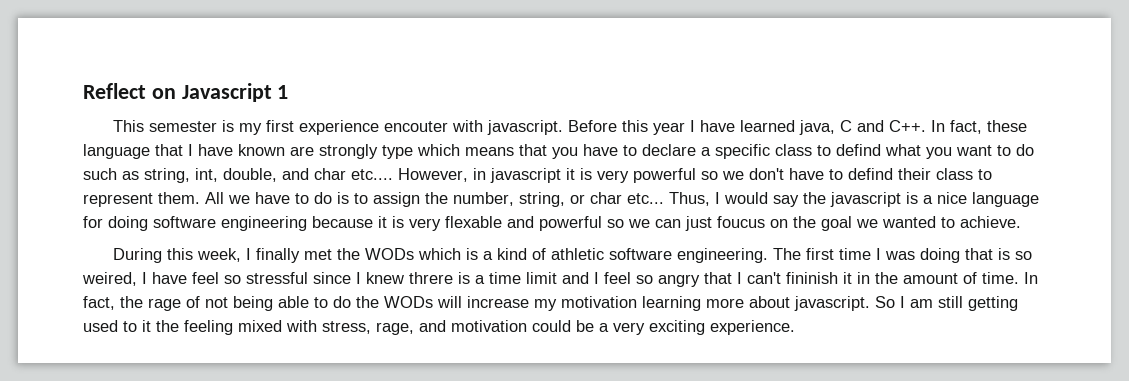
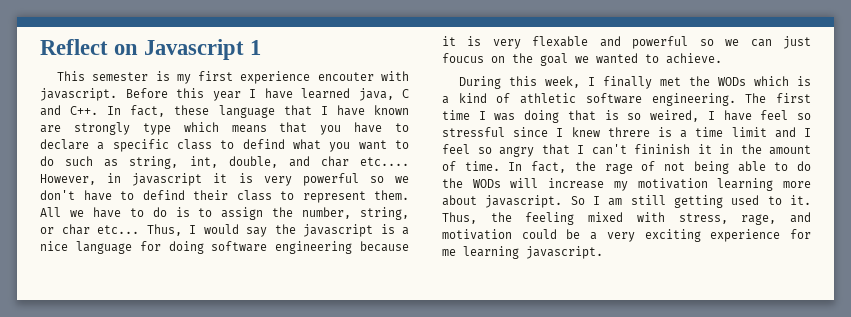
[142,320,151,332] it -> [790,195,811,205] [442,212,477,224] it. Thus,
[710,320,795,335] experience. -> [710,229,811,242] [442,246,603,259] experience for me learning javascript.

